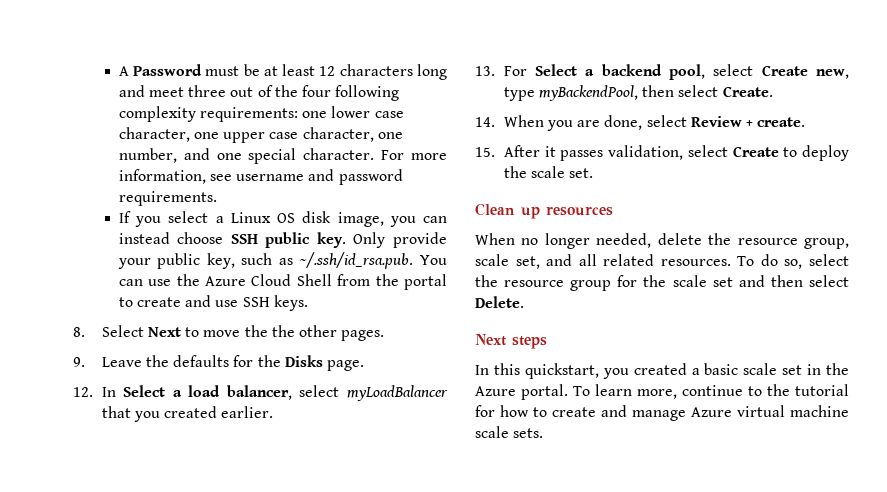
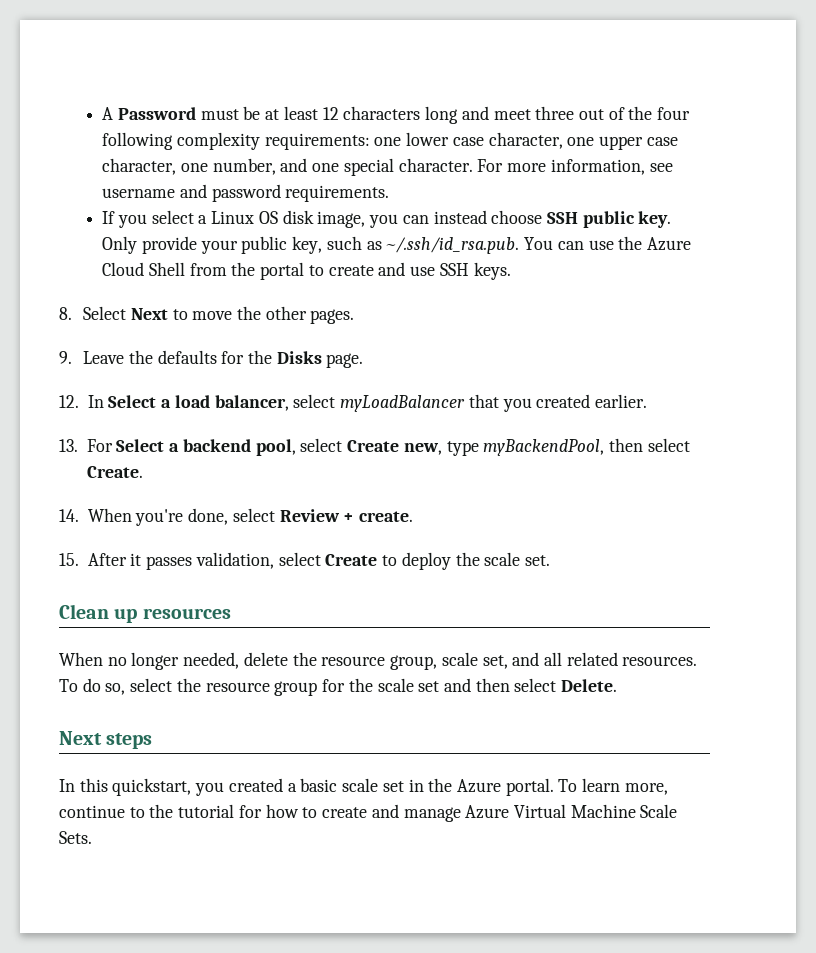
[271,325,295,337] the -> (261, 313) none
[547,120,601,131] you are -> [135,509,184,526] you're
[737,405,849,417] [475,426,544,438] virtual machine scale sets. -> [513,804,678,818] [59,831,92,844] Virtual Machine Scale Sets.

